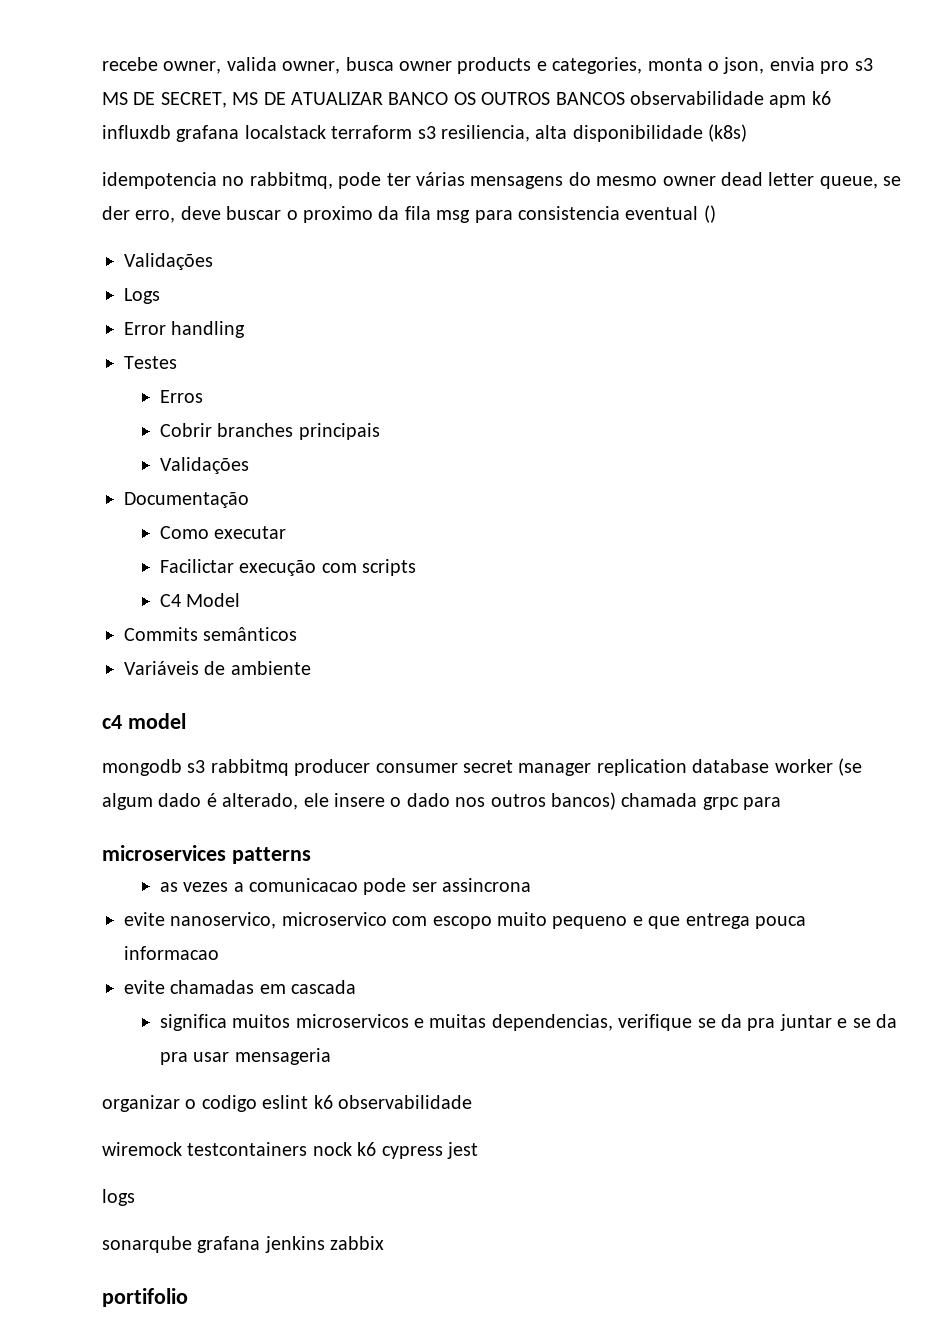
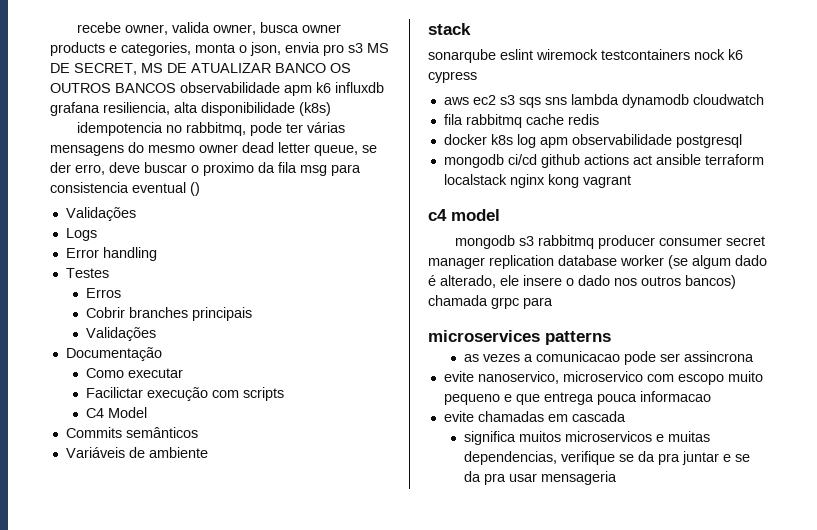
[244,125,436,139] localstack terraform s3 -> (100, 109) none
(311, 668) none -> [428,23,471,35] [428,49,743,63] [428,71,477,83] [443,94,764,108] [443,114,599,128] [443,134,742,148] [443,154,764,168] [443,174,631,188] // stack // sonarqube eslint wiremock testcontainers nock k6 cypress // aws ec2 s3 sqs sns lambda dynamodb cloudwatch // fila rabbitmq cache redis // docker k8s log apm observabilidade postgresql // mongodb ci/cd github actions act ansible terraform localstack nginx kong vagrant
[102,1095,472,1112] [102,1142,478,1159] [102,1189,135,1206] [102,1236,385,1253] [102,1288,188,1307] // organizar o codigo eslint k6 observabilidade // wiremock testcontainers nock k6 cypress jest // logs // sonarqube grafana jenkins zabbix // portifolio -> (617, 478) none

